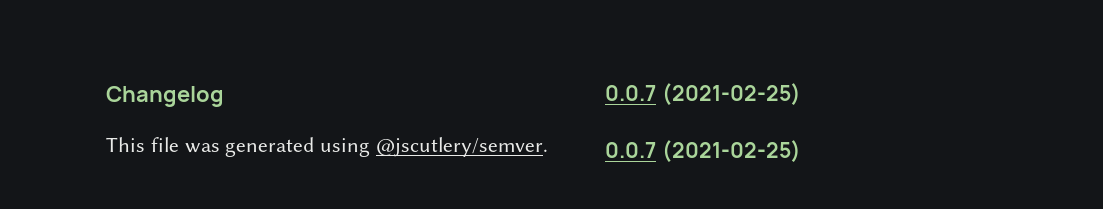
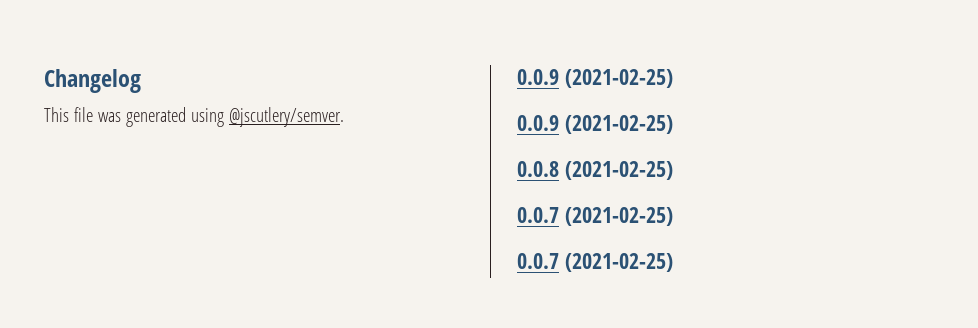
(549, 147) none -> [517,69,673,88] [517,115,673,134] [517,161,673,180] // 0.0.9 (2021-02-25) // 0.0.9 (2021-02-25) // 0.0.8 (2021-02-25)

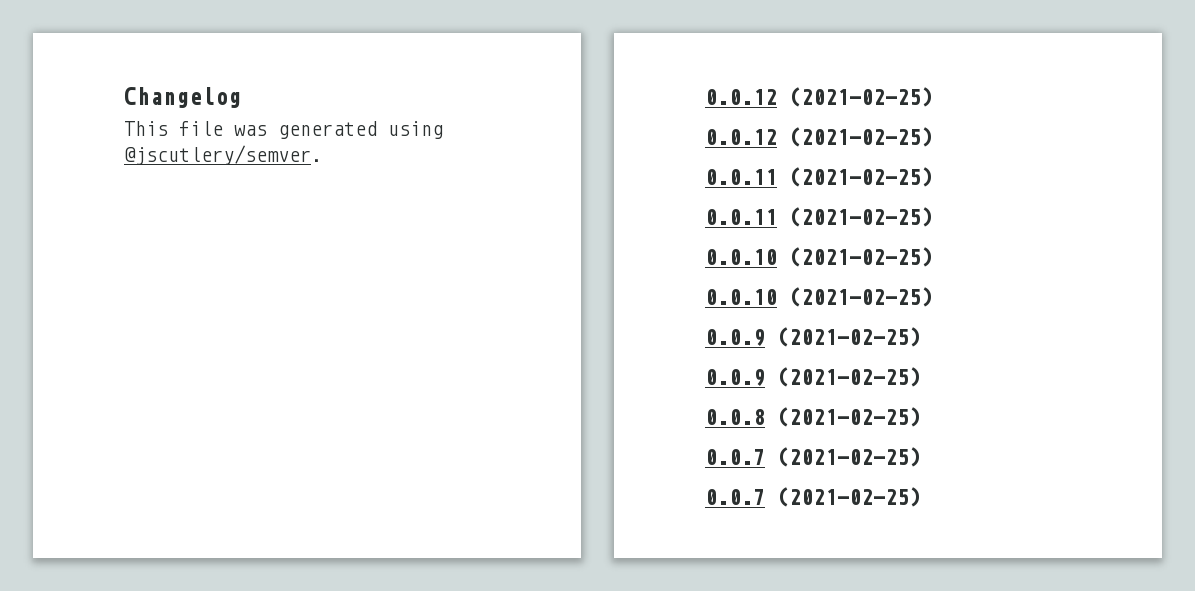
(344, 117) none -> [705,87,933,107] [705,127,933,147] [705,167,933,187] [705,207,933,227] [705,247,933,267] [705,287,933,307] // 0.0.12 (2021-02-25) // 0.0.12 (2021-02-25) // 0.0.11 (2021-02-25) // 0.0.11 (2021-02-25) // 0.0.10 (2021-02-25) // 0.0.10 (2021-02-25)

